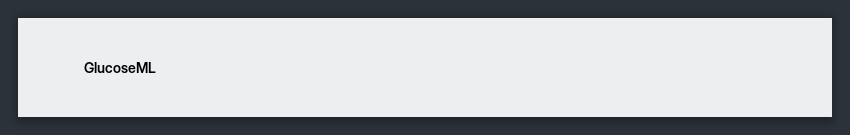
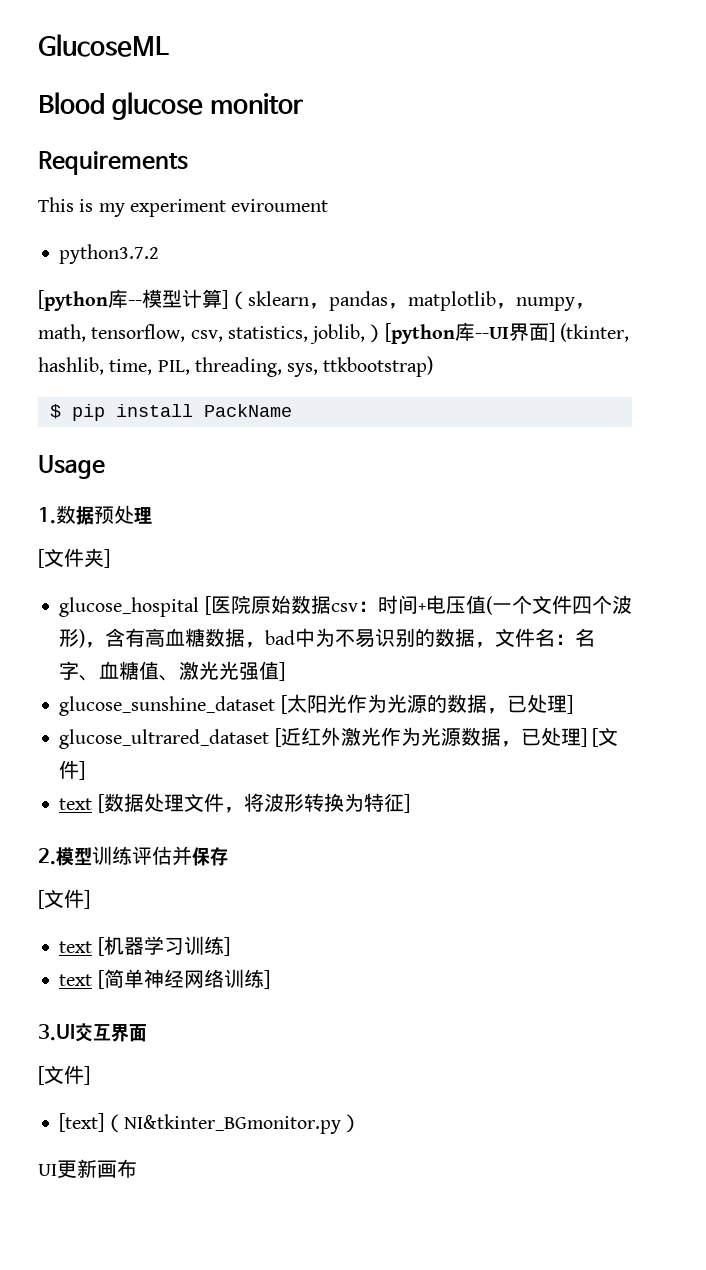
(156, 67) none -> [38,92,304,120] [38,151,188,175] [38,197,329,217] [59,244,160,264] [38,289,595,311] [38,322,630,344] [38,356,434,377] [49,404,292,421] [38,455,105,479] [38,505,152,525] [38,548,110,568] [59,595,632,617] [59,628,596,648] [59,661,286,681] [59,694,573,716] [59,727,618,749] [59,760,86,780] [59,793,410,813] [38,846,228,866] [38,889,90,909] [59,936,230,956] [59,969,270,989] [38,1023,147,1042] [38,1065,90,1085] [59,1113,362,1134] [38,1159,137,1178] // Blood glucose monitor // Requirements // This is my experiment eviroument // python3.7.2 // [python库--模型计算]（sklearn，pandas，matplotlib，numpy，math, tensorflow, csv, statistics, joblib,）[python库--UI界面] (tkinter, hashlib, time, PIL, threading, sys, ttkbootstrap) // $ pip install PackName // Usage // 1.数据预处理 // [文件夹] // glucose_hospital [医院原始数据csv：时间+电压值(一个文件四个波形)，含有高血糖数据，bad中为不易识别的数据，文件名：名字、血糖值、激光光强值] // glucose_sunshine_dataset [太阳光作为光源的数据，已处理] // glucose_ultrared_dataset [近红外激光作为光源数据，已处理] [文件] // text [数据处理文件，将波形转换为特征] // 2.模型训练评估并保存 // [文件] // text [机器学习训练] // text [简单神经网络训练] // 3.UI交互界面 // [文件] // [text]（NI&tkinter_BGmonitor.py） // UI更新画布

